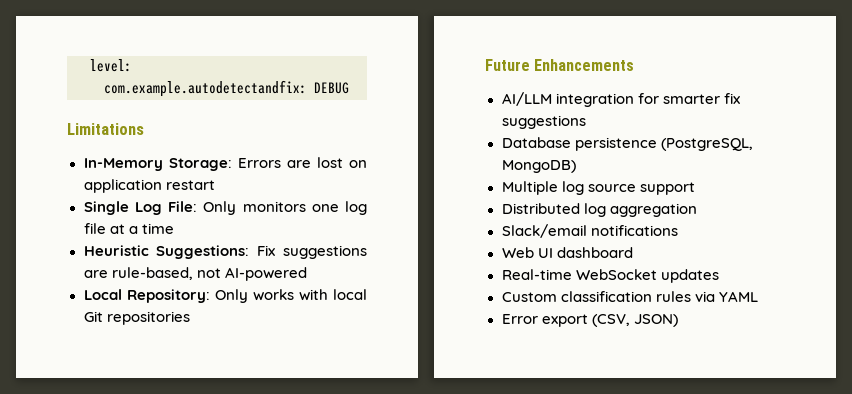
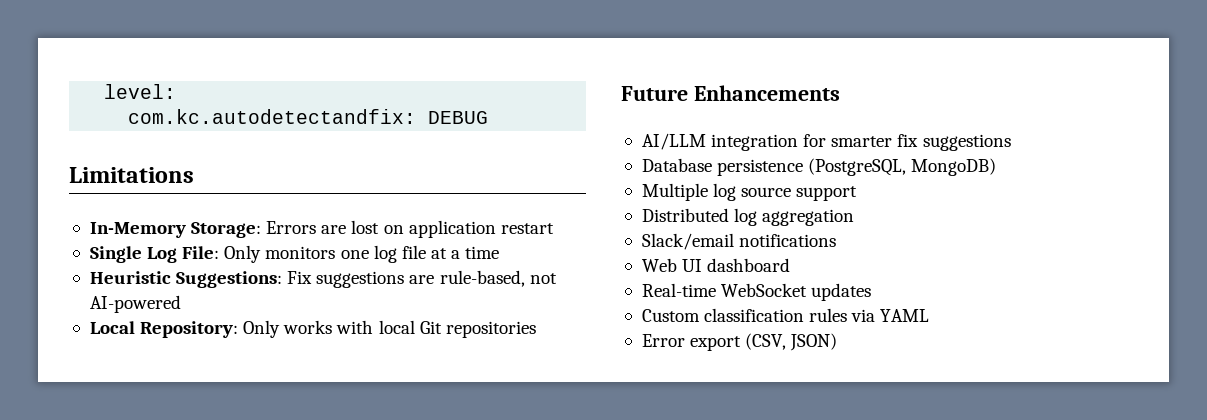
[104,80,307,97] com.example.autodetectandfix: -> [128,109,417,124] com.kc.autodetectandfix:

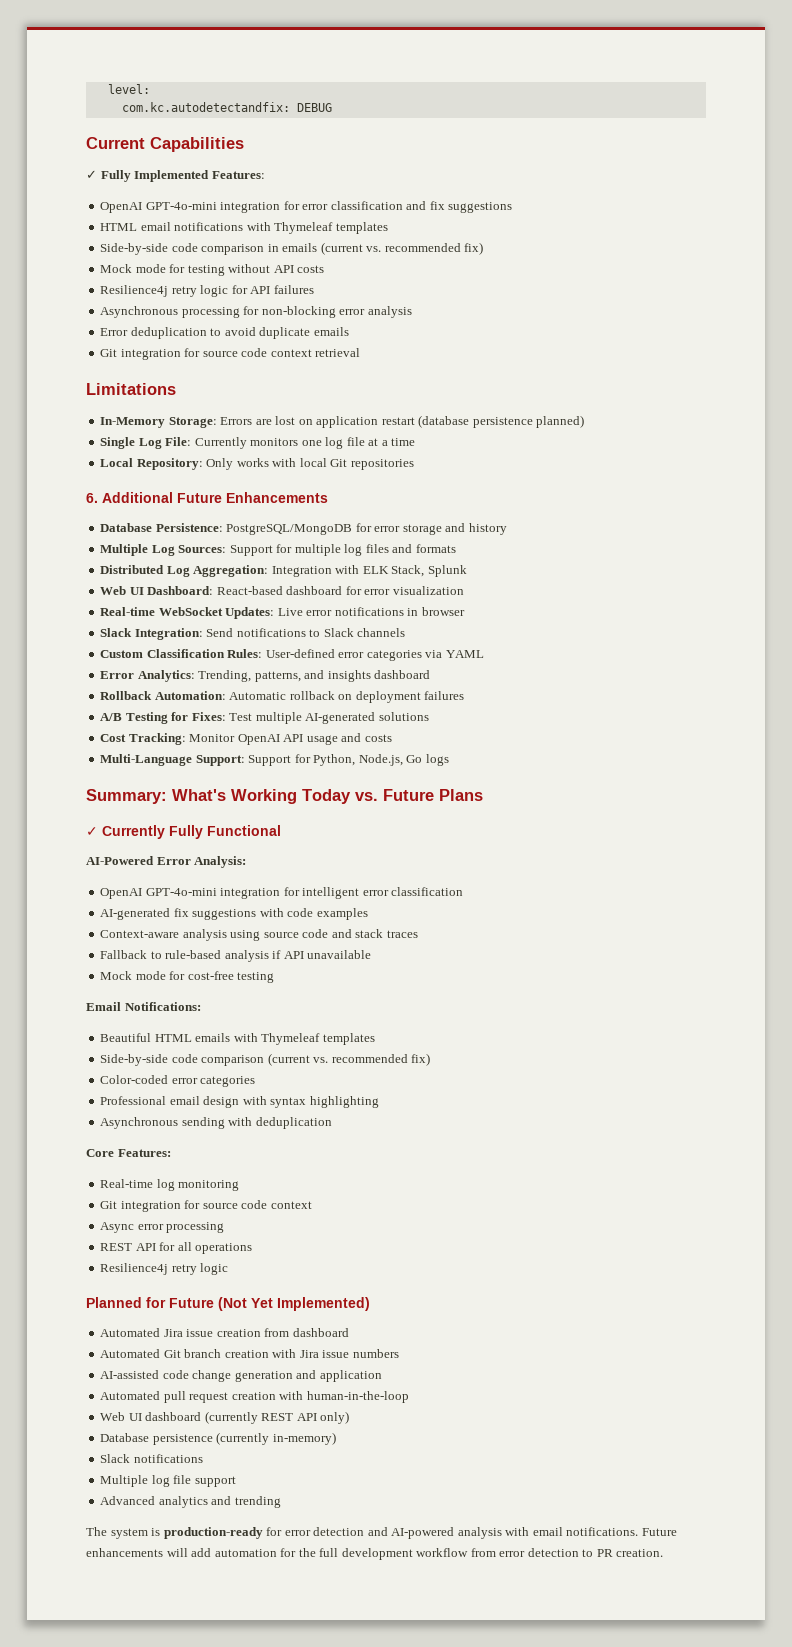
(489, 117) none -> [86,137,244,152] [86,170,265,182] [100,201,513,213] [100,222,388,234] [100,242,484,255] [100,264,325,276] [100,285,314,297] [100,306,412,318] [100,327,349,339] [100,348,361,360] // Current Capabilities // ✓ Fully Implemented Features: // OpenAI GPT-4o-mini integration for error classification and fix suggestions // HTML email notifications with Thymeleaf templates // Side-by-side code comparison in emails (current vs. recommended fix) // Mock mode for testing without API costs // Resilience4j retry logic for API failures // Asynchronous processing for non-blocking error analysis // Error deduplication to avoid duplicate emails // Git integration for source code context retrieval
(554, 228) none -> [418,415,585,428] (database persistence planned)
[224,245,262,263] Only -> [194,437,247,449] Currently
[89,270,557,288] [89,295,181,313] // Heuristic Suggestions: Fix suggestions are rule-based, not AI-powered -> (416, 442) none
(536, 329) none -> [86,492,173,503] 6. Additional
[641,133,1011,151] [641,158,997,176] [641,183,858,201] [641,208,855,226] [641,233,837,250] [641,258,791,272] [641,283,872,301] [641,308,930,322] [641,333,838,351] AI/LLM integration for smarter fix suggestions // Database persistence (PostgreSQL, MongoDB) // Multiple log source support // Distributed log aggregation // Slack/email notifications // Web UI dashboard // Real-time WebSocket updates // Custom classification rules via YAML // Error export (CSV, JSON) -> [100,523,507,535] [100,544,456,556] [100,565,467,577] [100,586,464,595] [100,607,465,619] [100,628,406,640] [100,649,484,661] [100,670,431,682] [100,691,465,703] [100,712,429,724] [100,733,392,745] [100,754,449,766] [86,789,483,804] [86,825,281,839] [86,856,247,868] [100,887,464,899] [100,908,368,920] [100,929,418,941] [100,950,372,962] [100,971,275,983] [86,1002,201,1011] [100,1033,375,1045] [100,1053,431,1066] [100,1075,256,1087] [100,1096,379,1108] [100,1117,332,1129] [86,1149,171,1157] [100,1179,240,1191] [100,1200,312,1212] [100,1222,225,1233] [100,1242,253,1254] [100,1263,229,1275] [86,1297,370,1311] [100,1328,349,1337] [100,1349,399,1358] [100,1370,382,1382] [100,1391,409,1403] [100,1411,350,1424] [100,1432,336,1445] [100,1454,203,1463] [100,1475,236,1487] [100,1496,281,1508] [86,1527,677,1539] [86,1548,664,1560] Database Persistence: PostgreSQL/MongoDB for error storage and history // Multiple Log Sources: Support for multiple log files and formats // Distributed Log Aggregation: Integration with ELK Stack, Splunk // Web UI Dashboard: React-based dashboard for error visualization // Real-time WebSocket Updates: Live error notifications in browser // Slack Integration: Send notifications to Slack channels // Custom Classification Rules: User-defined error categories via YAML // Error Analytics: Trending, patterns, and insights dashboard // Rollback Automation: Automatic rollback on deployment failures // A/B Testing for Fixes: Test multiple AI-generated solutions // Cost Tracking: Monitor OpenAI API usage and costs // Multi-Language Support: Support for Python, Node.js, Go logs // Summary: What's Working Today vs. Future Plans // ✓ Currently Fully Functional // AI-Powered Error Analysis: // OpenAI GPT-4o-mini integration for intelligent error classification // AI-generated fix suggestions with code examples // Context-aware analysis using source code and stack traces // Fallback to rule-based analysis if API unavailable // Mock mode for cost-free testing // Email Notifications: // Beautiful HTML emails with Thymeleaf templates // Side-by-side code comparison (current vs. recommended fix) // Color-coded error categories // Professional email design with syntax highlighting // Asynchronous sending with deduplication // Core Features: // Real-time log monitoring // Git integration for source code context // Async error processing // REST API for all operations // Resilience4j retry logic // Planned for Future (Not Yet Implemented) // Automated Jira issue creation from dashboard // Automated Git branch creation with Jira issue numbers // AI-assisted code change generation and application // Automated pull request creation with human-in-the-loop // Web UI dashboard (currently REST API only) // Database persistence (currently in-memory) // Slack notifications // Multiple log file support // Advanced analytics and trending // The system is production-ready for error detection and AI-powered analysis with email notifications. Future enhancements will add automation for the full development workflow from error detection to PR creation.

